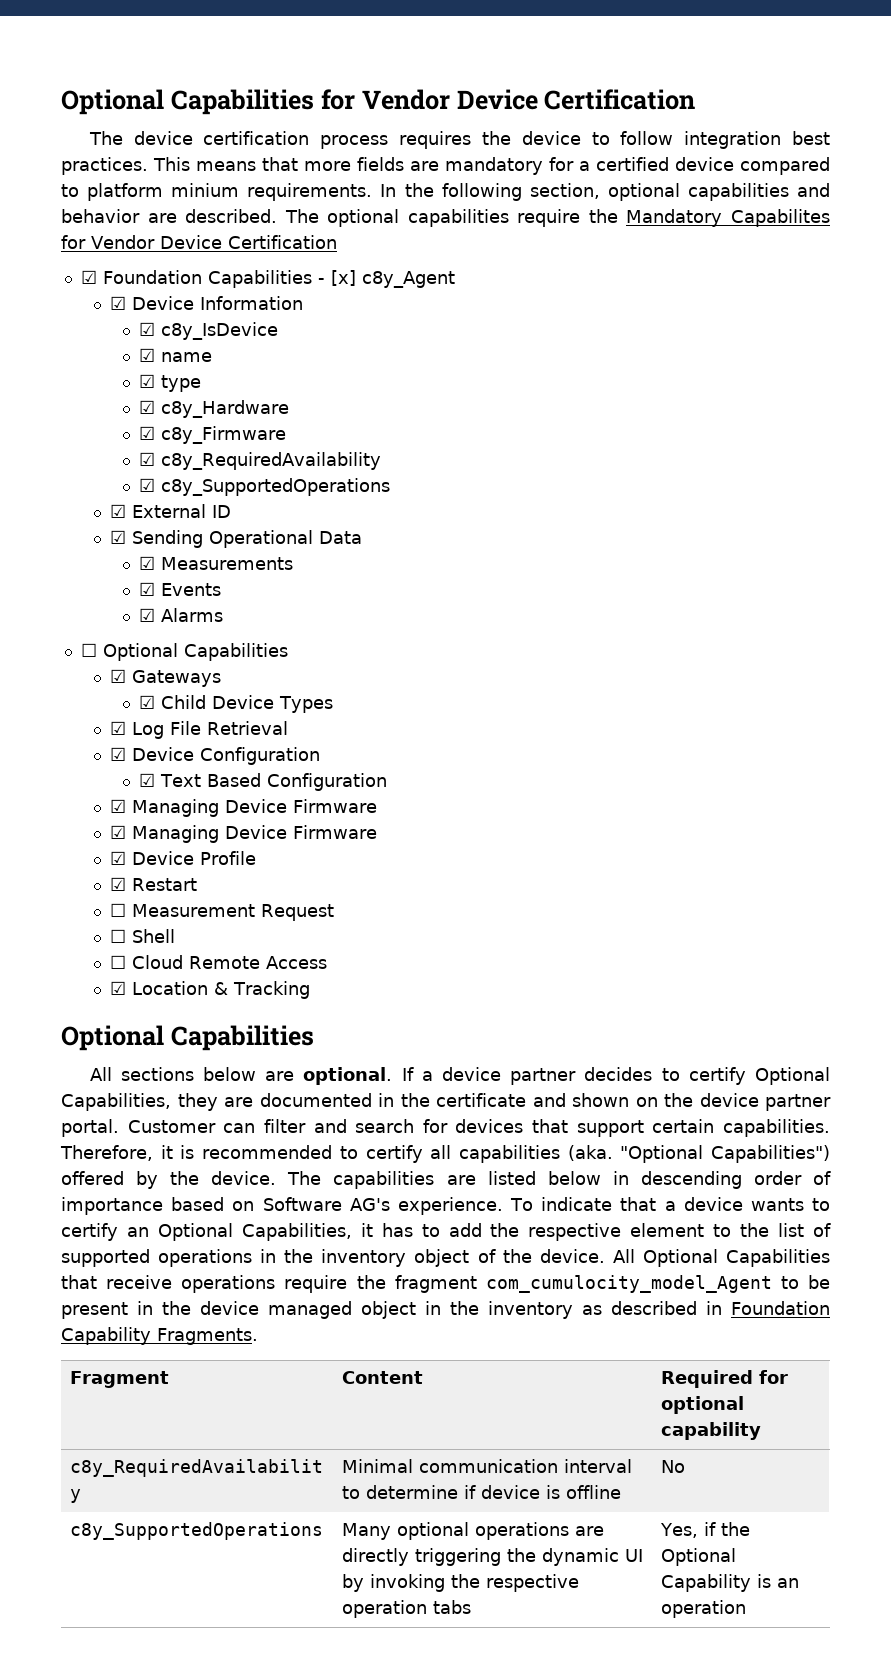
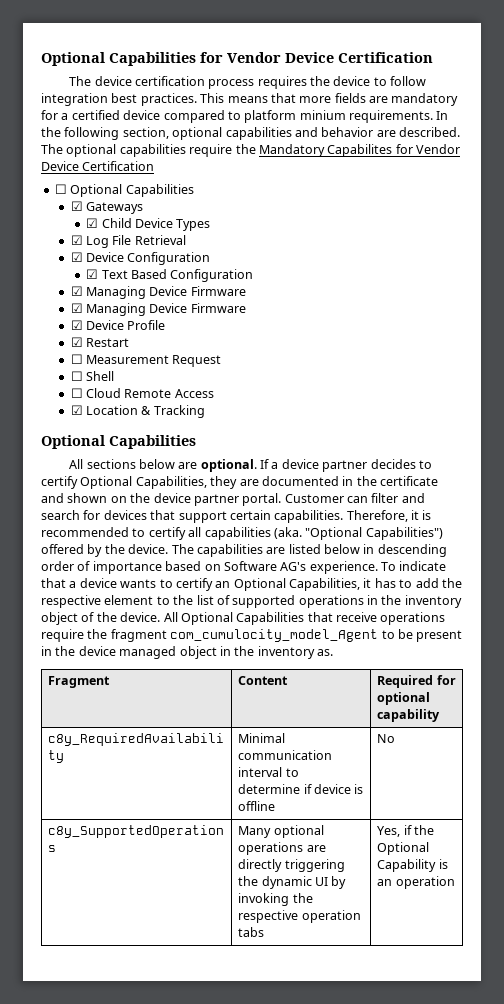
[80,270,455,288] [110,296,304,310] [139,322,279,340] [139,348,213,362] [139,374,202,392] [139,400,290,418] [139,426,287,444] [139,452,382,470] [139,478,391,496] [110,504,232,518] [110,530,363,548] [139,556,294,570] [139,582,222,596] [139,608,224,622] // ☑ Foundation Capabilities - [x] c8y_Agent // ☑ Device Information // ☑ c8y_IsDevice // ☑ name // ☑ type // ☑ c8y_Hardware // ☑ c8y_Firmware // ☑ c8y_RequiredAvailability // ☑ c8y_SupportedOperations // ☑ External ID // ☑ Sending Operational Data // ☑ Measurements // ☑ Events // ☑ Alarms -> (155, 166) none
[582,1301,830,1315] [61,1327,258,1345] as described in Foundation Capability Fragments. -> [317,649,333,656] as.

